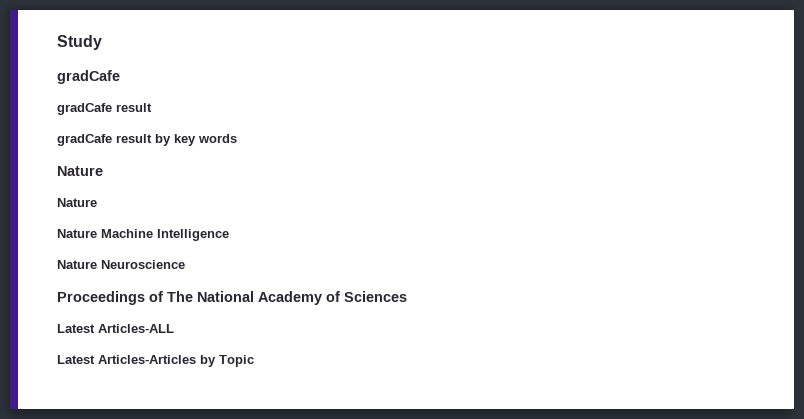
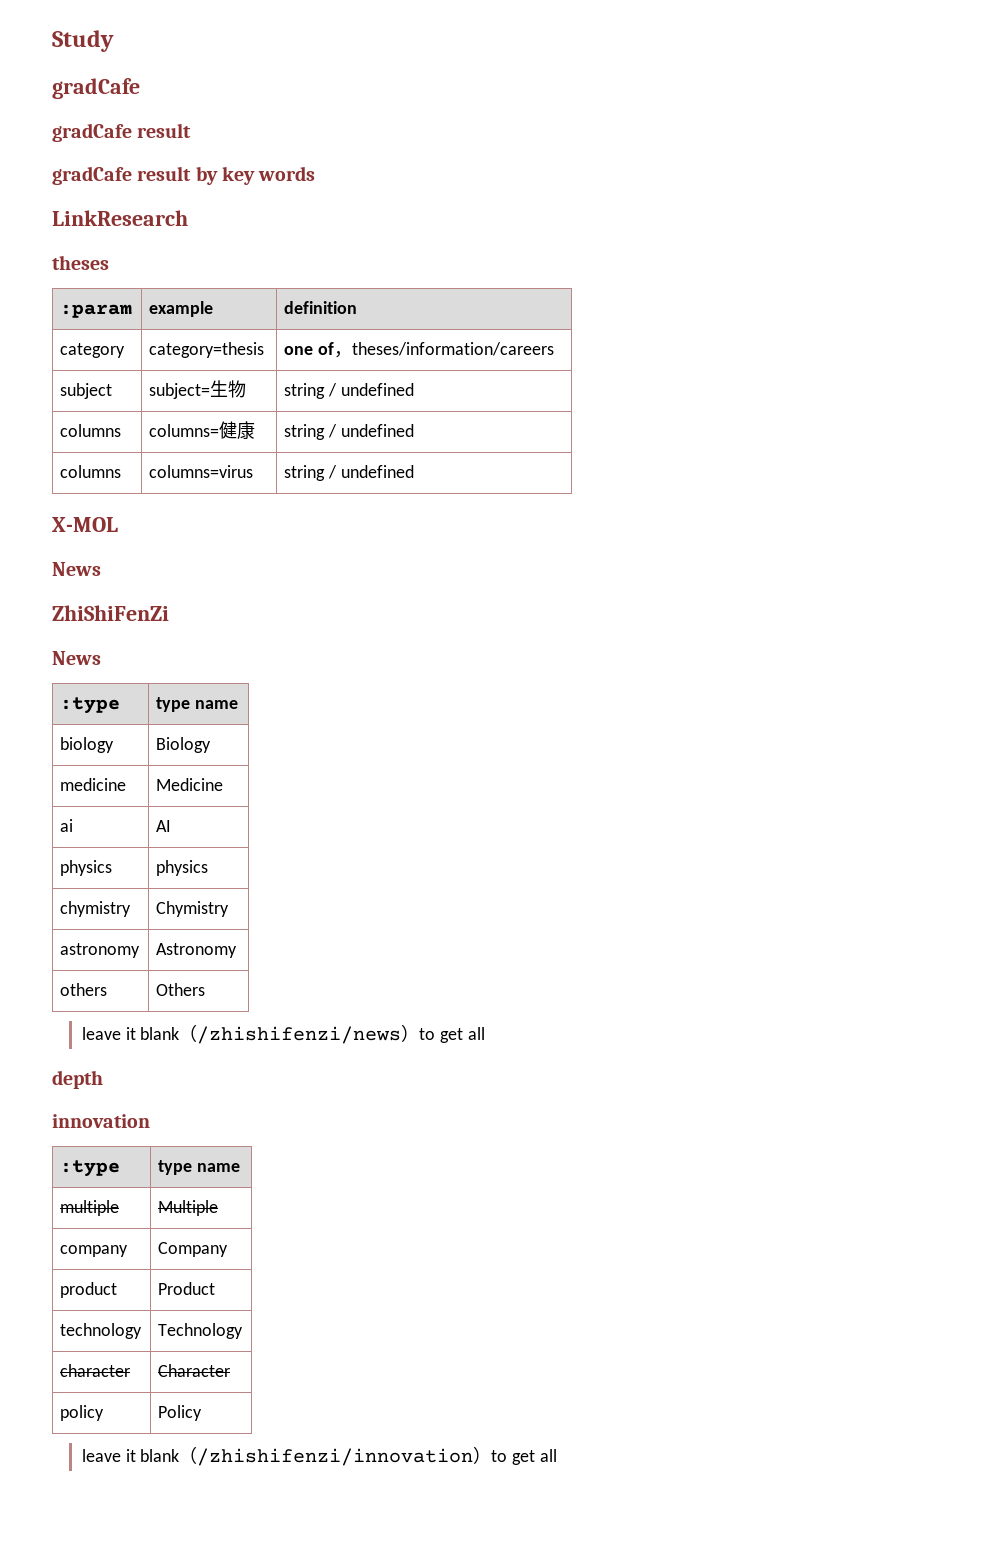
[57,166,103,176] [57,198,97,207] [57,229,229,241] [57,260,185,269] [57,291,407,305] [57,324,174,333] [57,355,254,367] Nature // Nature // Nature Machine Intelligence // Nature Neuroscience // Proceedings of The National Academy of Sciences // Latest Articles-ALL // Latest Articles-Articles by Topic -> [52,210,188,226] [52,255,109,270] [60,304,133,318] [149,301,214,317] [284,301,358,314] [60,343,126,358] [149,342,265,358] [284,342,554,358] [60,383,113,399] [149,380,247,399] [284,383,414,399] [60,424,122,437] [149,421,256,440] [284,424,414,440] [60,465,122,478] [149,465,254,478] [284,465,414,481] [52,517,118,532] [52,562,101,576] [52,605,169,621] [52,651,101,665] [60,697,121,714] [156,697,238,712] [60,737,115,753] [156,737,212,753] [60,778,127,791] [156,778,224,791] [60,819,74,832] [156,820,172,832] [60,860,113,876] [156,860,209,876] [60,901,132,917] [156,901,230,917] [60,943,141,958] [156,943,238,958] [60,983,108,996] [156,983,206,996] [81,1024,486,1044] [52,1070,103,1089] [52,1114,150,1128] [60,1160,121,1177] [158,1160,240,1175] [60,1200,120,1216] [158,1200,219,1216] [60,1245,129,1257] [158,1242,229,1257] [60,1282,118,1298] [158,1282,216,1295] [60,1323,143,1339] [158,1323,244,1339] [60,1364,131,1377] [158,1364,231,1377] [60,1405,105,1421] [158,1405,203,1421] [81,1446,558,1466] LinkResearch // theses // :param | example | definition // category | category=thesis | one of，theses/information/careers // subject | subject=生物 | string / undefined // columns | columns=健康 | string / undefined // columns | columns=virus | string / undefined // X-MOL // News // ZhiShiFenZi // News // :type | type name // biology | Biology // medicine | Medicine // ai | AI // physics | physics // chymistry | Chymistry // astronomy | Astronomy // others | Others // leave it blank（/zhishifenzi/news）to get all // depth // innovation // :type | type name // multiple | Multiple // company | Company // product | Product // technology | Technology // character | Character // policy | Policy // leave it blank（/zhishifenzi/innovation）to get all

